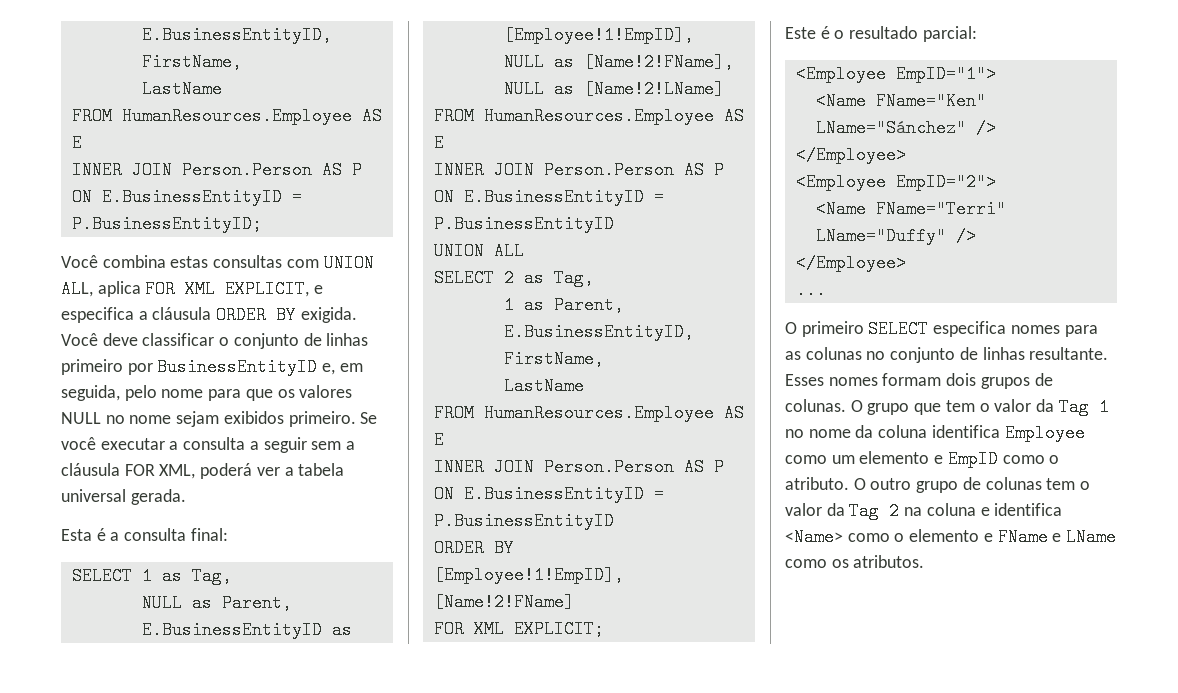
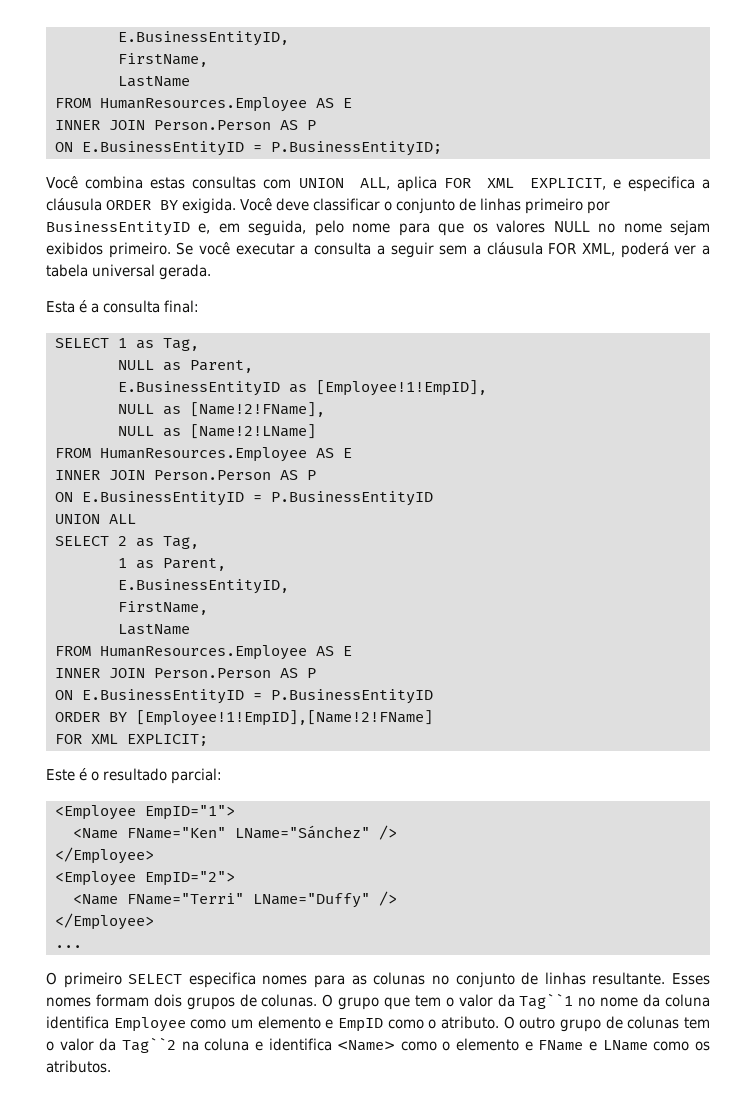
[1058,398,1109,416] Tag 1 -> [519,993,574,1009] Tag``1
[849,502,900,520] Tag 2 -> [121,1037,176,1053] Tag``2

